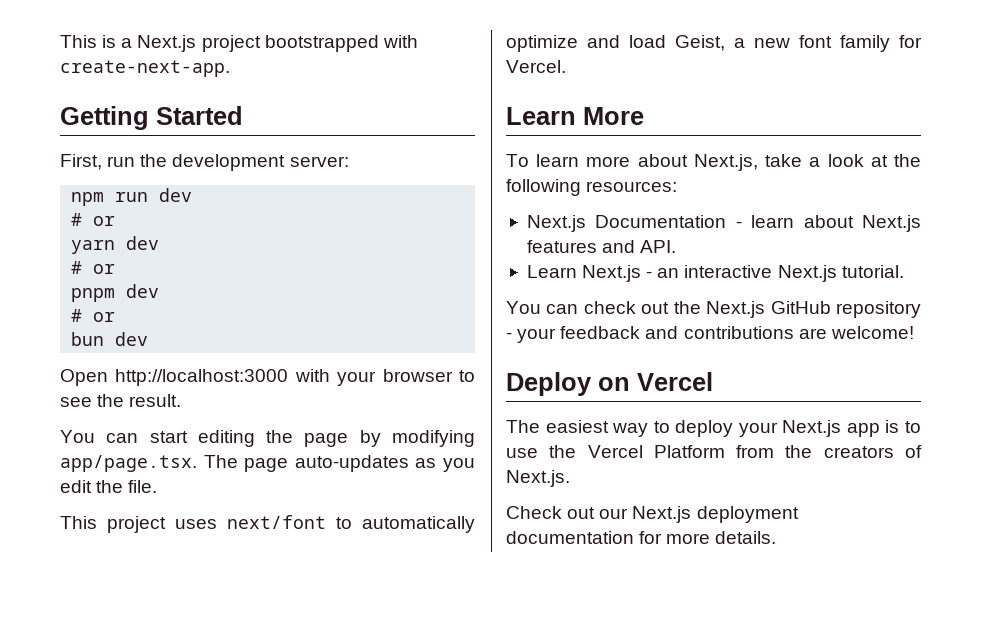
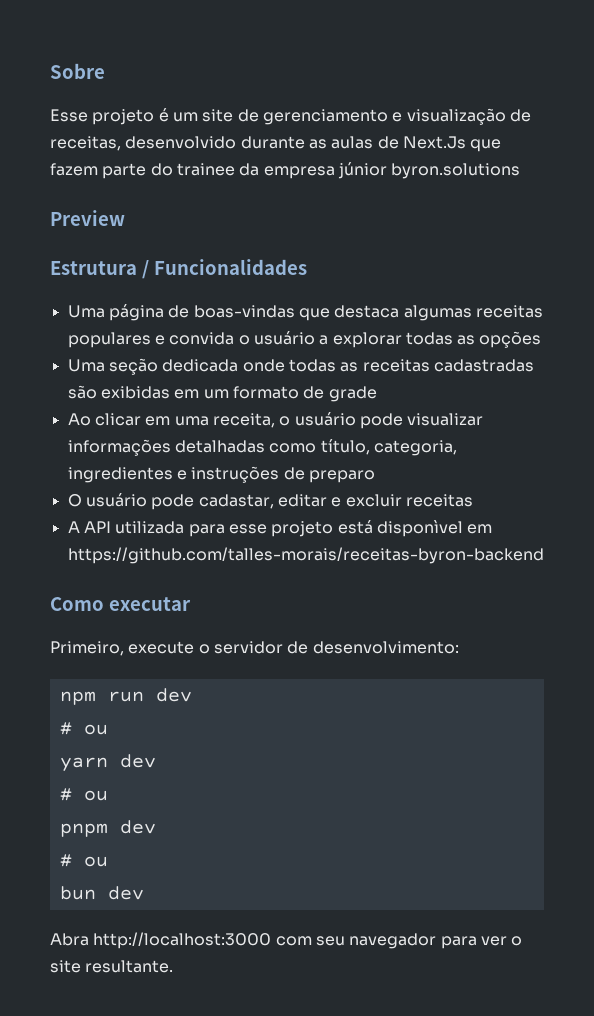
[60,35,418,52] [60,60,230,77] [60,106,243,130] [60,154,349,171] This is a Next.js project bootstrapped with create-next-app. // Getting Started // First, run the development server: -> [50,63,105,79] [50,108,531,125] [50,136,502,152] [50,162,521,179] [50,210,125,226] [50,259,307,279] [67,304,543,321] [67,331,542,348] [67,358,534,375] [67,385,377,402] [67,412,484,429] [67,439,457,456] [67,466,375,483] [67,493,473,510] [67,520,493,537] [67,547,544,564] [50,597,191,611] [50,641,459,656] Sobre // Esse projeto é um site de gerenciamento e visualização de receitas, desenvolvido durante as aulas de Next.Js que fazem parte do trainee da empresa júnior byron.solutions // Preview // Estrutura / Funcionalidades // Uma página de boas-vindas que destaca algumas receitas populares e convida o usuário a explorar todas as opções // Uma seção dedicada onde todas as receitas cadastradas são exibidas em um formato de grade // Ao clicar em uma receita, o usuário pode visualizar informações detalhadas como título, categoria, ingredientes e instruções de preparo // O usuário pode cadastar, editar e excluir receitas // A API utilizada para esse projeto está disponìvel em https://github.com/talles-morais/receitas-byron-backend // Como executar // Primeiro, execute o servidor de desenvolvimento:
[93,216,116,226] or -> [83,724,108,735] ou
[93,264,116,274] or -> [83,790,108,801] ou
[93,312,116,322] or -> [83,856,108,867] ou
[60,369,475,386] [60,394,182,407] [60,430,475,447] [60,455,475,472] [60,480,158,493] [60,515,475,533] [506,35,922,52] [506,60,566,73] [506,107,644,125] [506,154,921,171] [506,179,678,196] [526,215,922,232] [526,240,677,253] [526,265,904,282] [506,301,922,318] [506,326,914,343] [506,372,713,396] [506,420,921,437] [506,445,922,458] [506,470,570,487] [506,506,799,523] [506,531,777,544] Open http://localhost:3000 with your browser to see the result. // You can start editing the page by modifying app/page.tsx. The page auto-updates as you edit the file. // This project uses next/font to automatically optimize and load Geist, a new font family for Vercel. // Learn More // To learn more about Next.js, take a look at the following resources: // Next.js Documentation - learn about Next.js features and API. // Learn Next.js - an interactive Next.js tutorial. // You can check out the Next.js GitHub repository - your feedback and contributions are welcome! // Deploy on Vercel // The easiest way to deploy your Next.js app is to use the Vercel Platform from the creators of Next.js. // Check out our Next.js deployment documentation for more details. -> [50,932,523,949] [50,960,174,973] Abra http://localhost:3000 com seu navegador para ver o site resultante.

